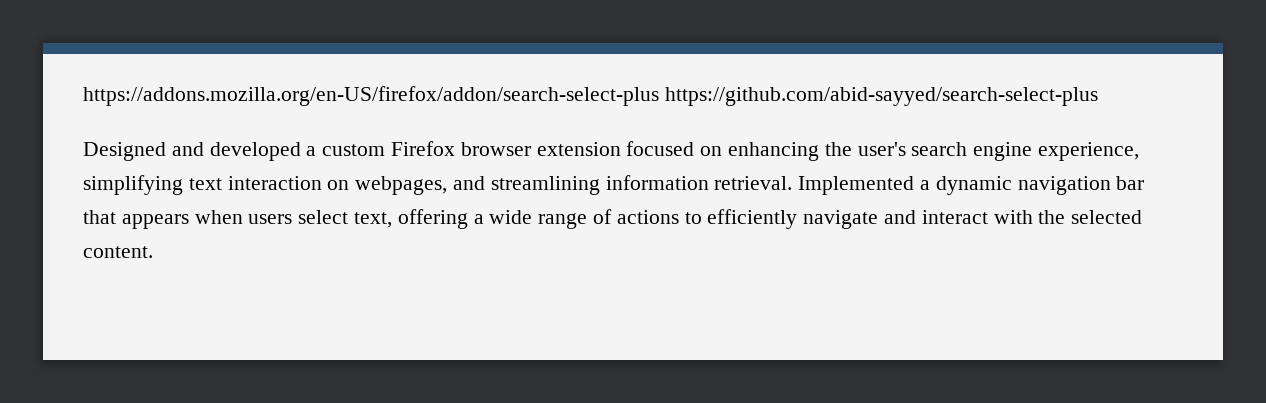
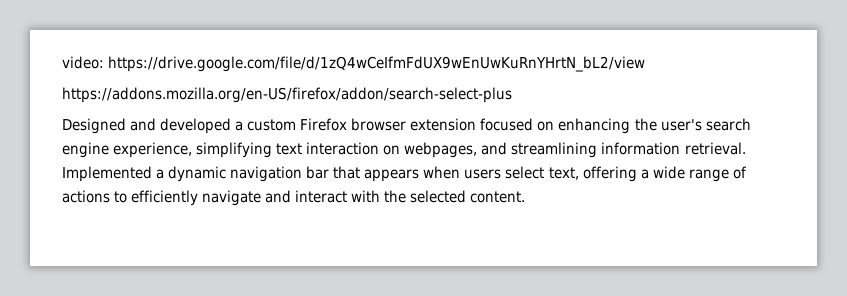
(83, 96) none -> [62,56,646,72] video: https://drive.google.com/file/d/1zQ4wCeIfmFdUX9wEnUwKuRnYHrtN_bL2/view //
[664,87,1098,106] https://github.com/abid-sayyed/search-select-plus -> (512, 95) none

